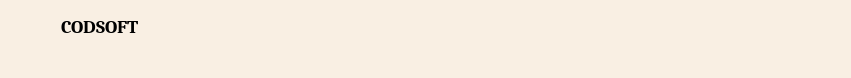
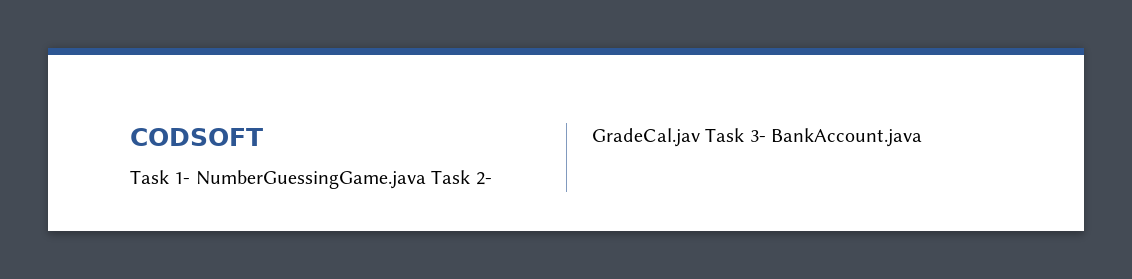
(138, 27) none -> [130,170,492,189] [592,128,923,147] // Task 1- NumberGuessingGame.java Task 2- GradeCal.jav Task 3- BankAccount.java

